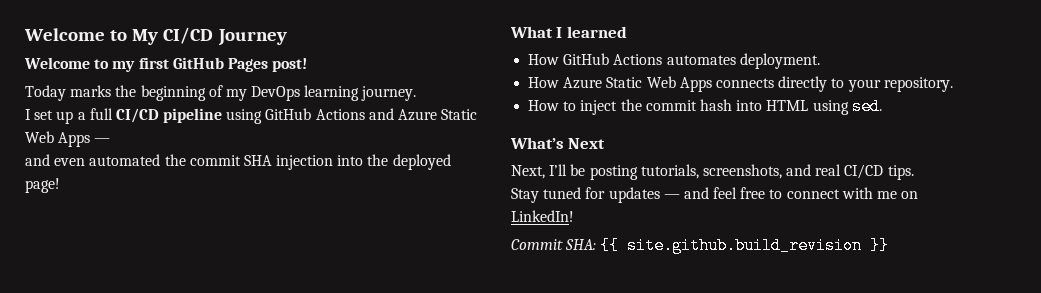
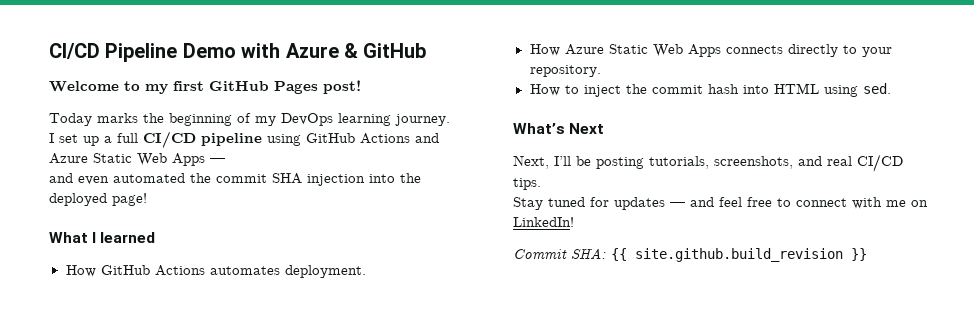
[24,27,287,46] Welcome to My CI/CD Journey -> [49,43,427,62] CI/CD Pipeline Demo with Azure & GitHub

